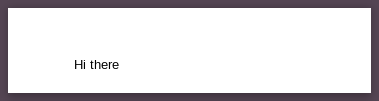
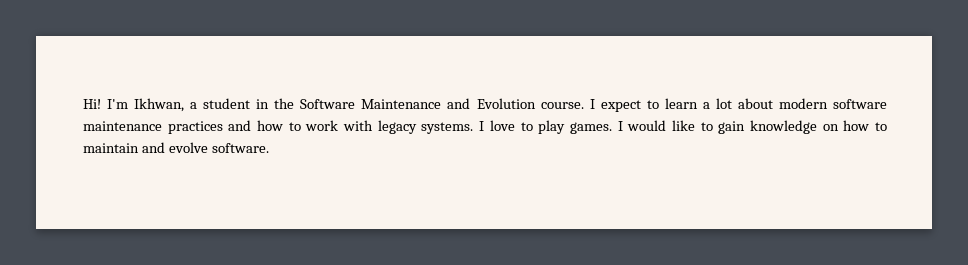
[74,60,119,69] Hi there -> [83,98,887,112] [83,120,887,134] [83,142,269,153] Hi! I'm Ikhwan, a student in the Software Maintenance and Evolution course. I expect to learn a lot about modern software maintenance practices and how to work with legacy systems. I love to play games. I would like to gain knowledge on how to maintain and evolve software.

